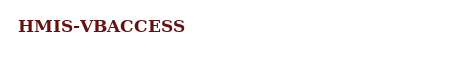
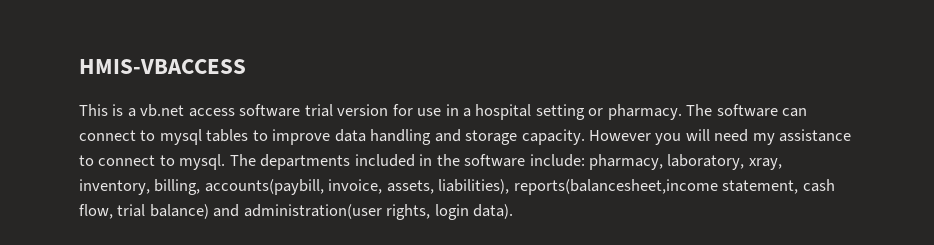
(185, 26) none -> [79,104,808,120] [79,129,852,145] [79,154,782,170] [79,179,835,195] [79,204,514,220] // This is a vb.net access software trial version for use in a hospital setting or pharmacy. The software can connect to mysql tables to improve data handling and storage capacity. However you will need my assistance to connect to mysql. The departments included in the software include: pharmacy, laboratory, xray, inventory, billing, accounts(paybill, invoice, assets, liabilities), reports(balancesheet,income statement, cash flow, trial balance) and administration(user rights, login data).

